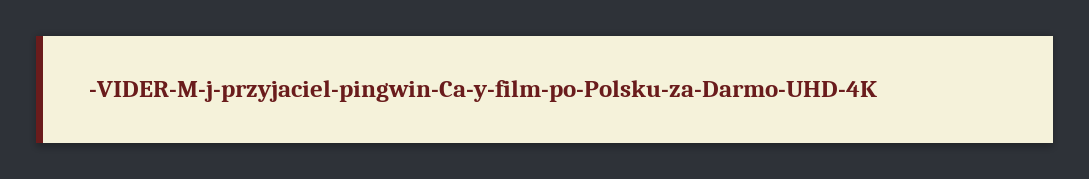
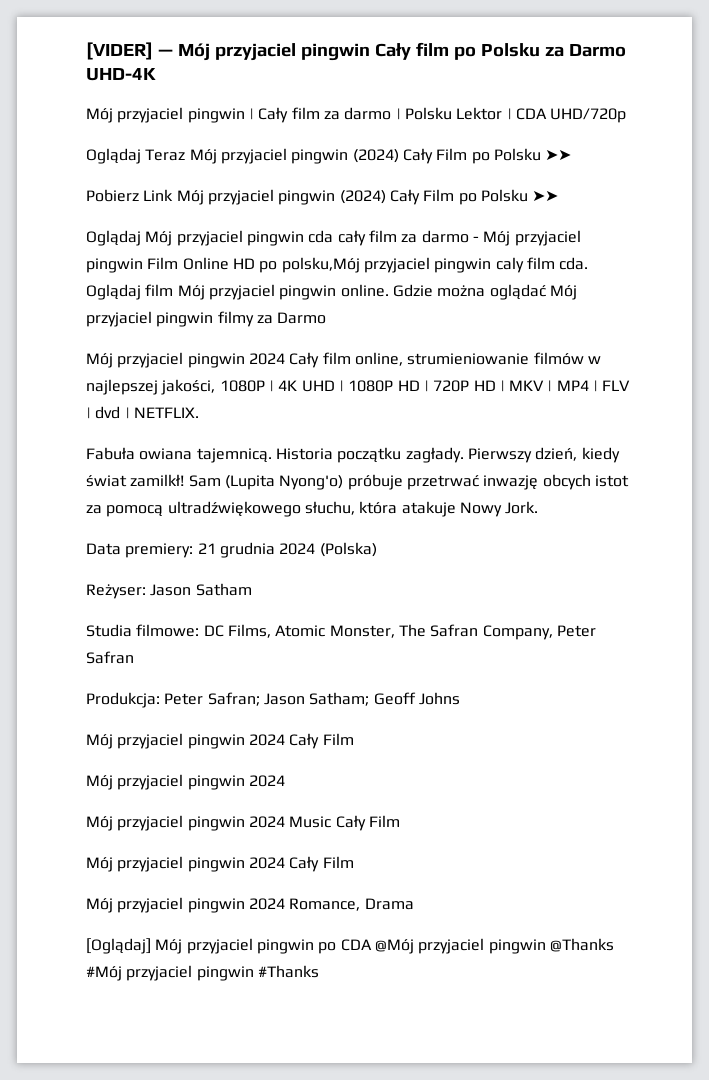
[89,80,877,102] -VIDER-M-j-przyjaciel-pingwin-Ca-y-film-po-Polsku-za-Darmo-UHD-4K -> [86,42,626,61] [86,68,156,81] [86,107,627,123] [86,148,572,164] [86,189,559,205] [86,230,581,246] [86,257,589,273] [86,284,577,300] [86,311,327,327] [86,352,601,368] [86,379,631,395] [86,406,199,419] [86,447,620,463] [86,474,629,490] [86,501,539,517] [86,542,377,558] [86,583,252,599] [86,624,596,640] [86,651,134,664] [86,692,460,708] [86,733,354,749] [86,774,285,790] [86,815,400,831] [86,856,354,872] [86,897,414,913] [86,938,614,954] [86,965,319,981] [VIDER] — Mój przyjaciel pingwin Cały film po Polsku za Darmo UHD-4K // Mój przyjaciel pingwin | Cały film za darmo | Polsku Lektor | CDA UHD/720p // Oglądaj Teraz Mój przyjaciel pingwin (2024) Cały Film po Polsku ➤➤ // Pobierz Link Mój przyjaciel pingwin (2024) Cały Film po Polsku ➤➤ // Oglądaj Mój przyjaciel pingwin cda cały film za darmo - Mój przyjaciel pingwin Film Online HD po polsku,Mój przyjaciel pingwin caly film cda. Oglądaj film Mój przyjaciel pingwin online. Gdzie można oglądać Mój przyjaciel pingwin filmy za Darmo // Mój przyjaciel pingwin 2024 Cały film online, strumieniowanie filmów w najlepszej jakości, 1080P | 4K UHD | 1080P HD | 720P HD | MKV | MP4 | FLV | dvd | NETFLIX. // Fabuła owiana tajemnicą. Historia początku zagłady. Pierwszy dzień, kiedy świat zamilkł! Sam (Lupita Nyong'o) próbuje przetrwać inwazję obcych istot za pomocą ultradźwiękowego słuchu, która atakuje Nowy Jork. // Data premiery: 21 grudnia 2024 (Polska) // Reżyser: Jason Satham // Studia filmowe: DC Films, Atomic Monster, The Safran Company, Peter Safran // Produkcja: Peter Safran; Jason Satham; Geoff Johns // Mój przyjaciel pingwin 2024 Cały Film // Mój przyjaciel pingwin 2024 // Mój przyjaciel pingwin 2024 Music Cały Film // Mój przyjaciel pingwin 2024 Cały Film // Mój przyjaciel pingwin 2024 Romance, Drama // [Oglądaj] Mój przyjaciel pingwin po CDA @Mój przyjaciel pingwin @Thanks #Mój przyjaciel pingwin #Thanks

